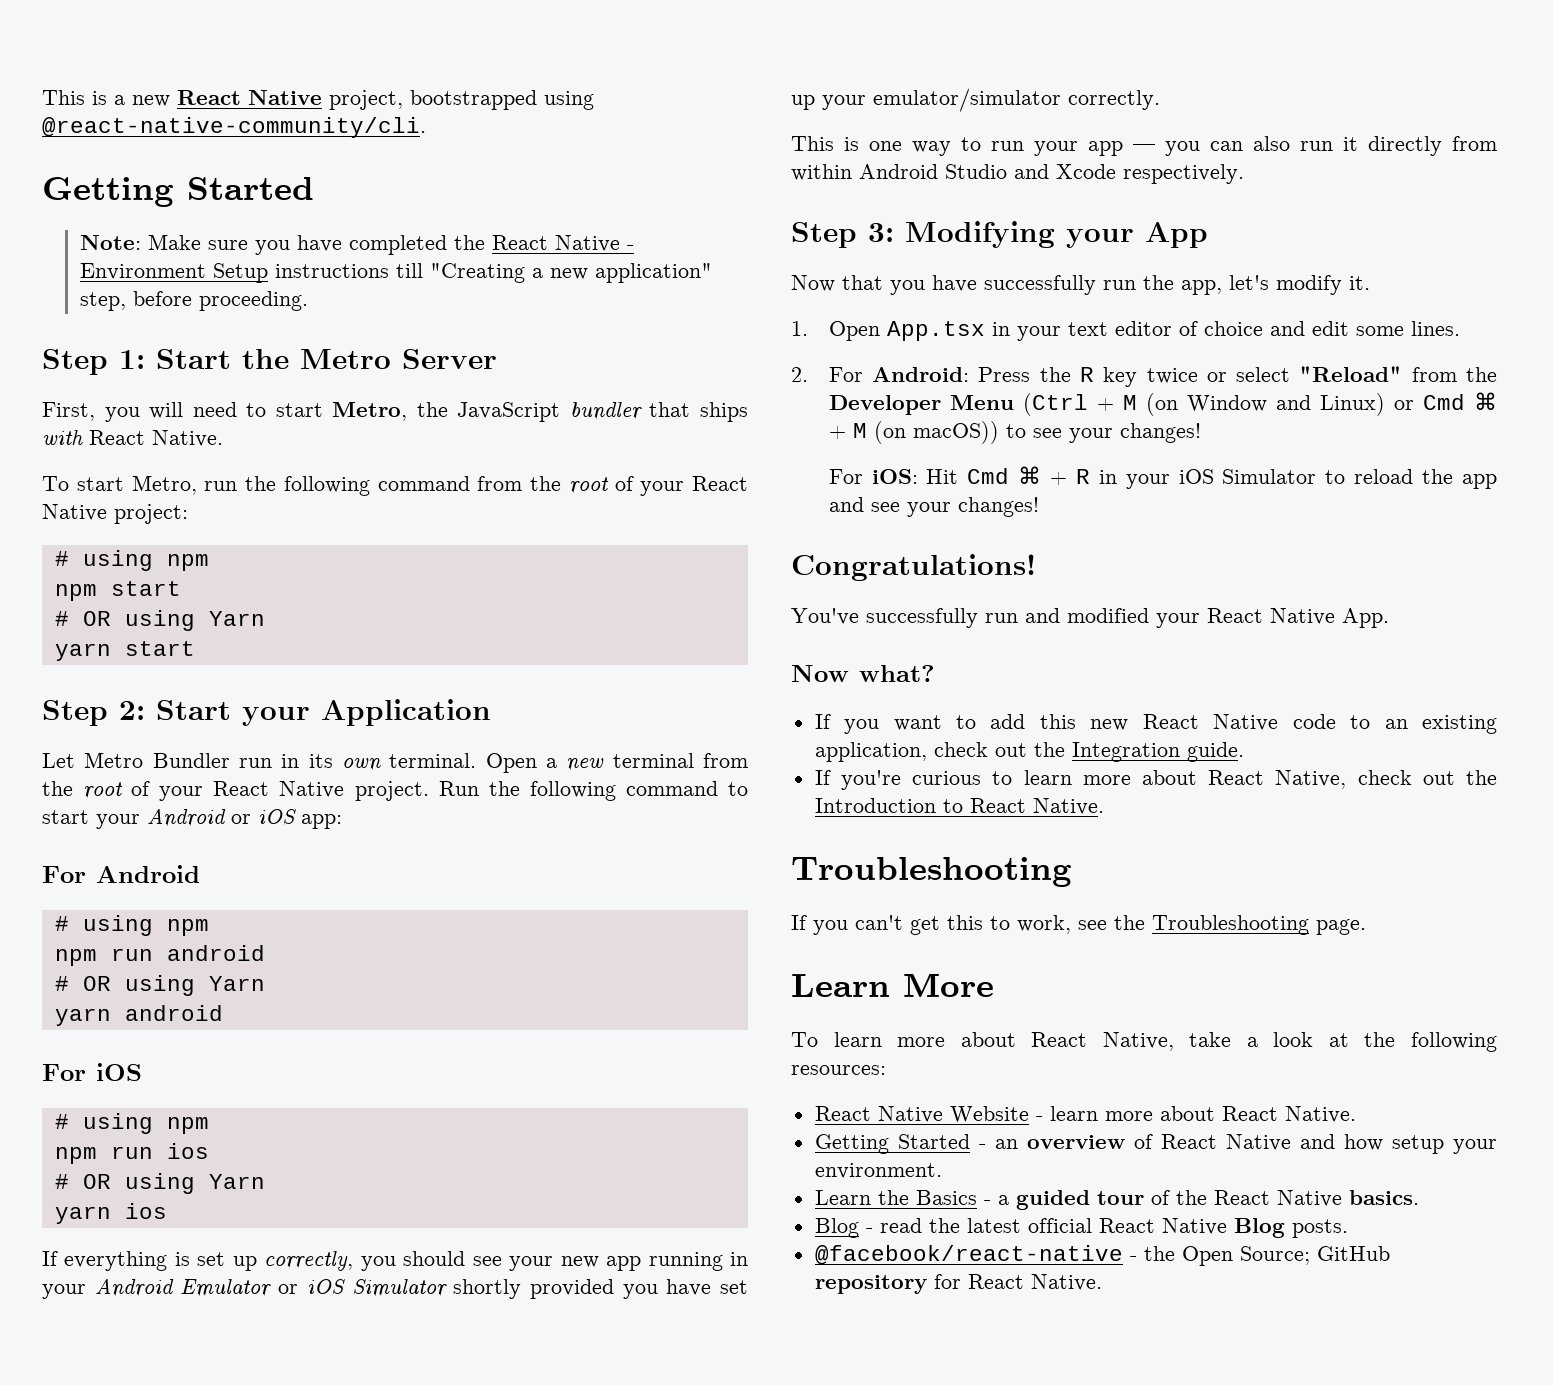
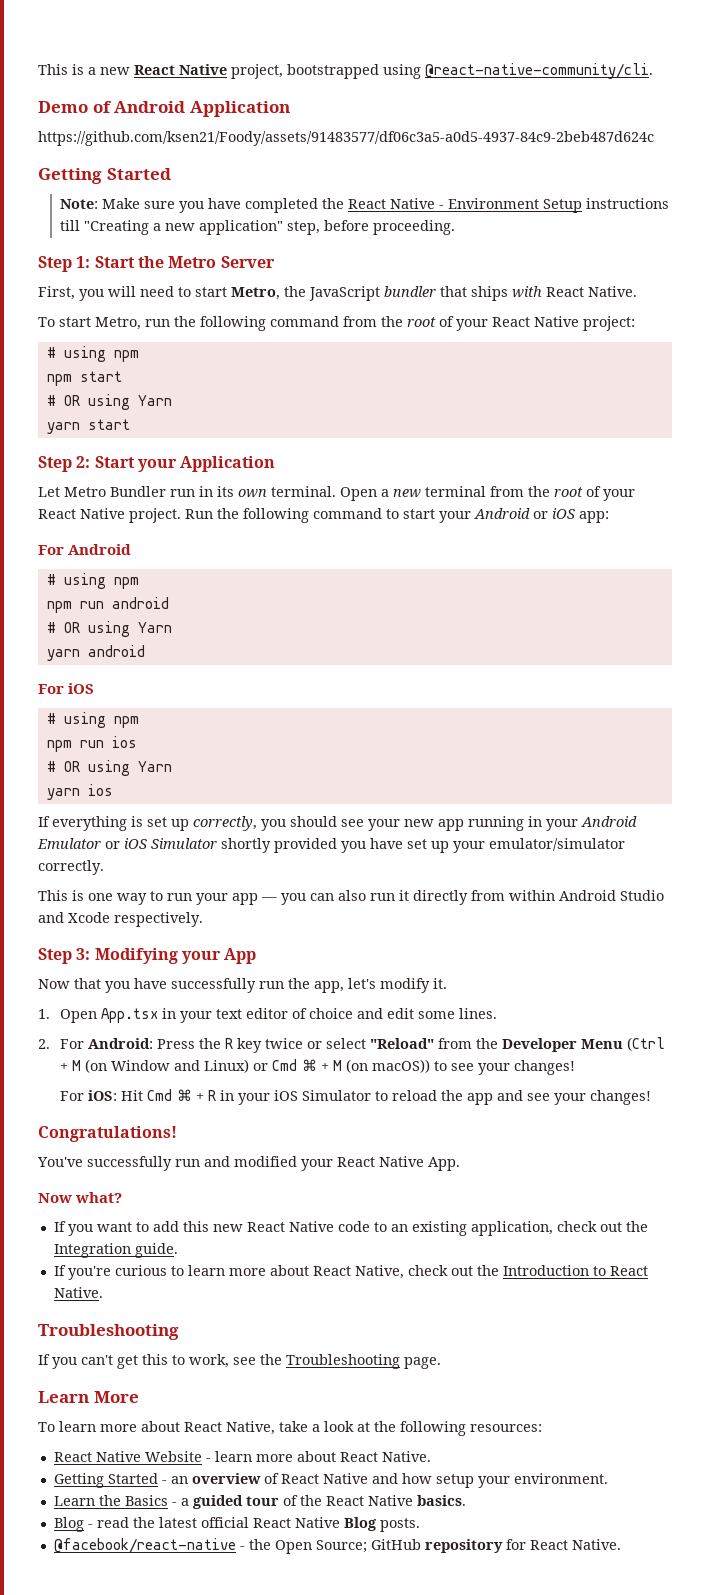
(426, 127) none -> [38,101,290,117] [38,131,654,146] // Demo of Android Application // https://github.com/ksen21/Foody/assets/91483577/df06c3a5-a0d5-4937-84c9-2beb487d624c

